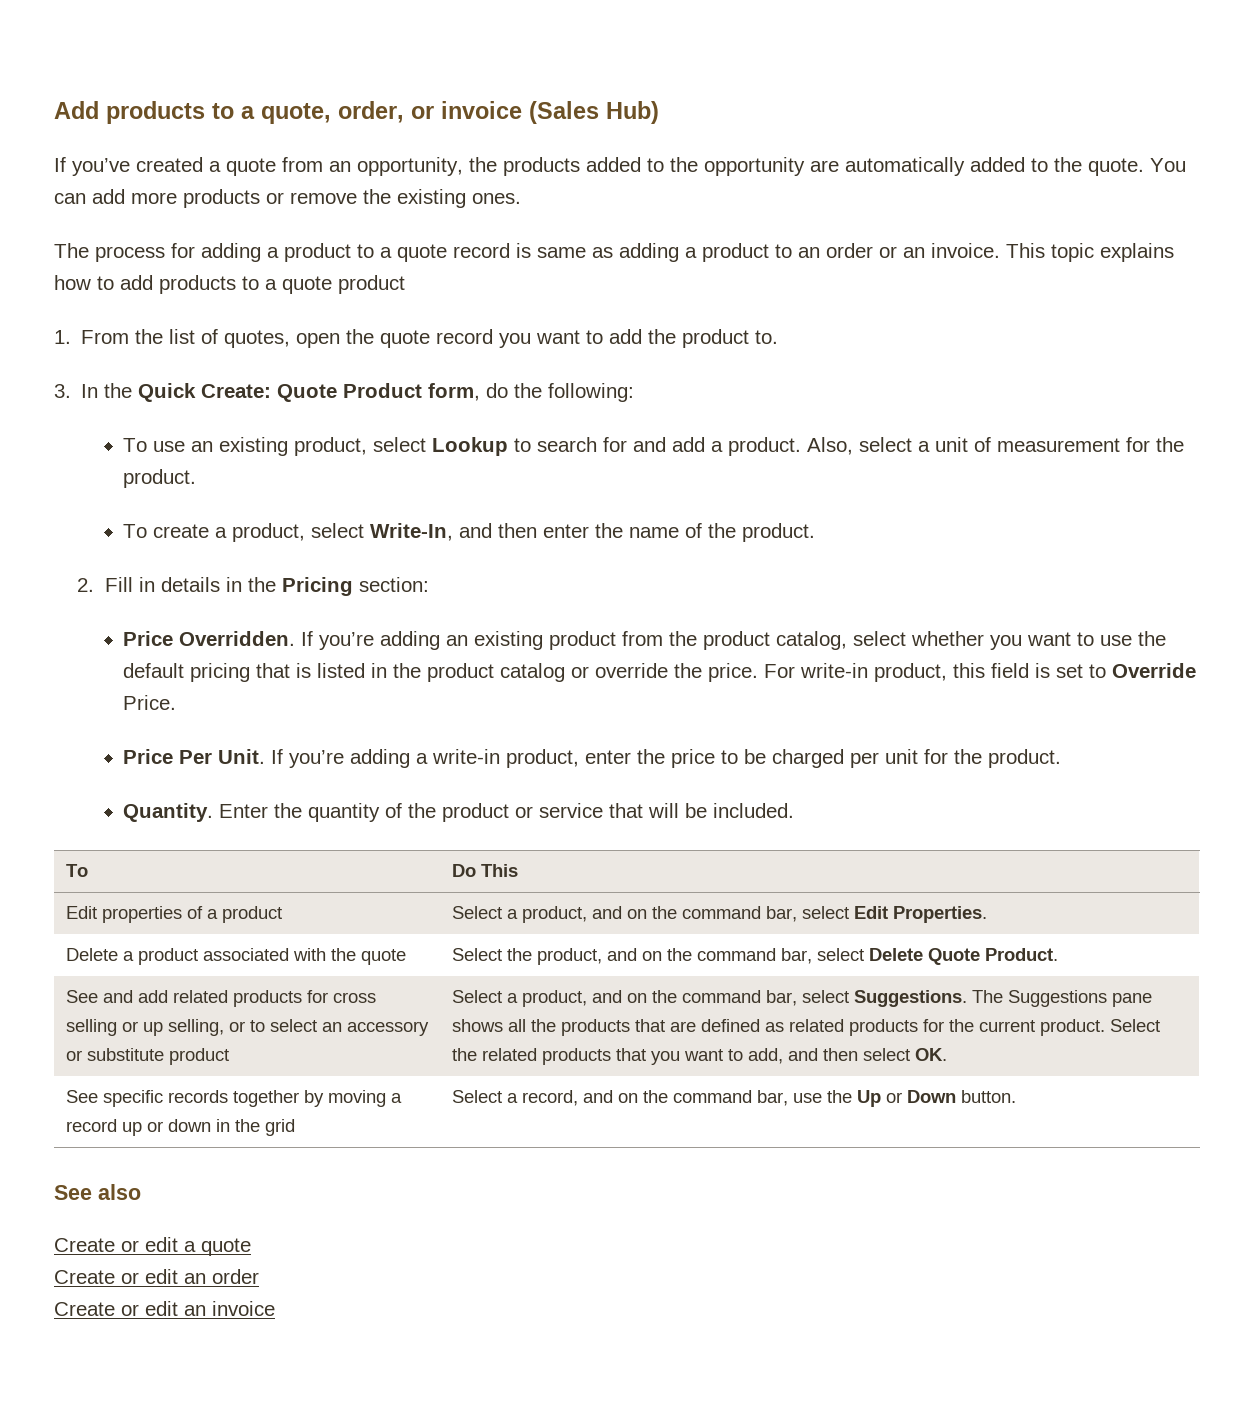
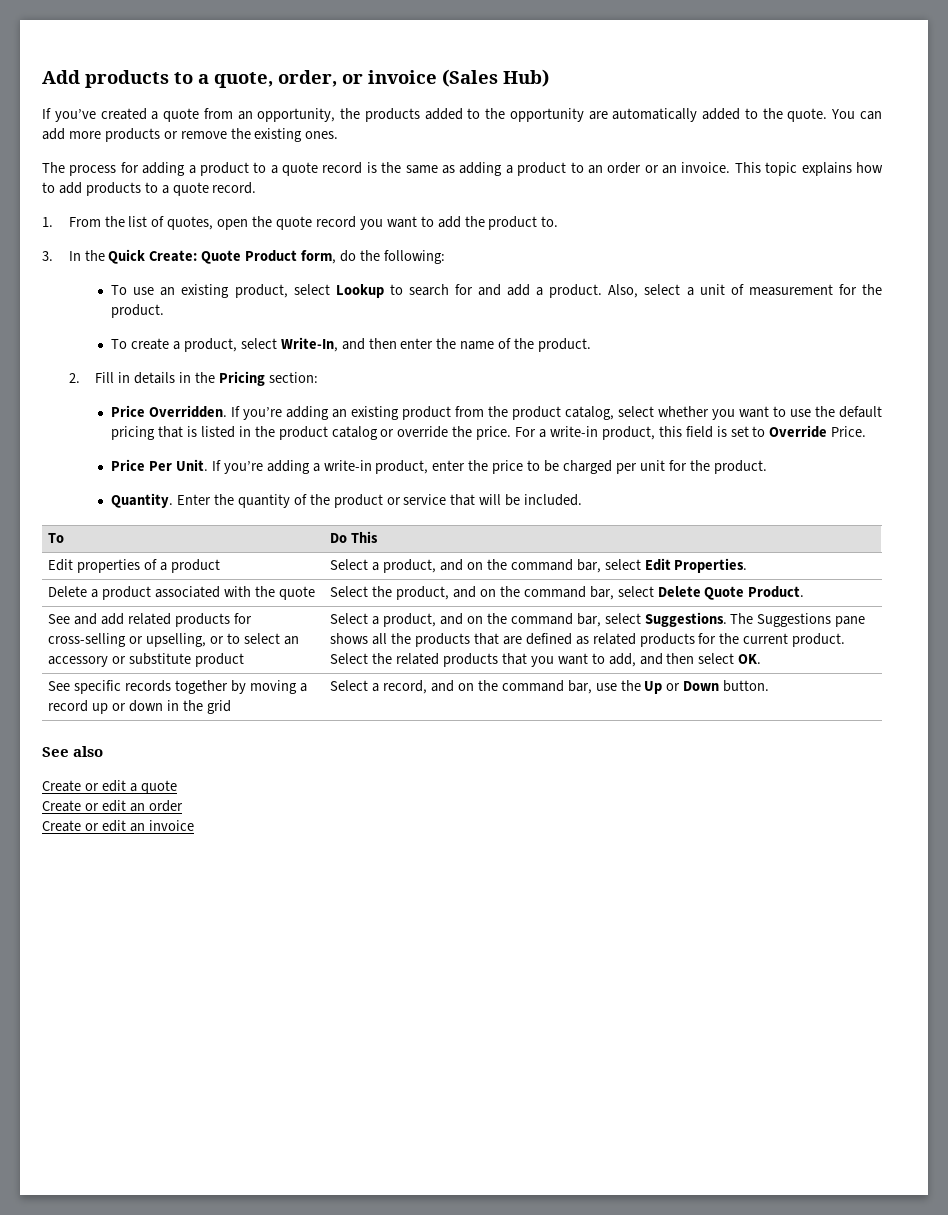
(531, 250) none -> [381,162,402,173] the
[338,275,405,294] product -> [212,182,257,194] record.
(796, 671) none -> [539,429,547,438] a
[333,992,377,1003] [66,1019,225,1036] cross selling or up selling, -> [48,633,207,647] cross-selling or upselling,

